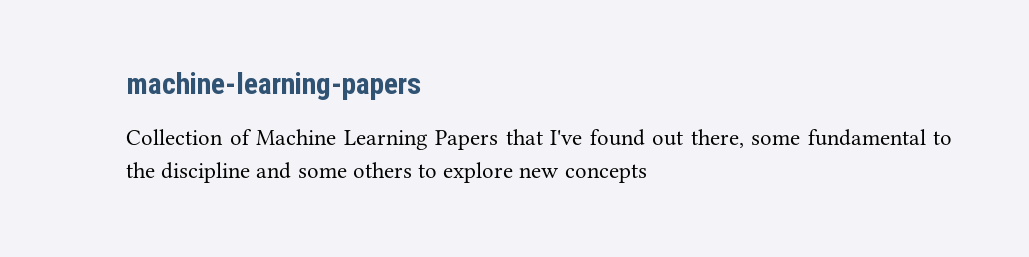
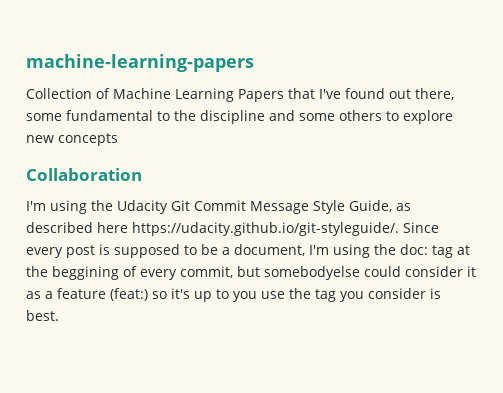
(647, 173) none -> [26,168,142,181] [26,200,411,214] [26,222,439,236] [26,244,470,258] [26,266,476,280] [26,288,441,302] [26,310,59,321] // Collaboration // I'm using the Udacity Git Commit Message Style Guide, as described here https://udacity.github.io/git-styleguide/. Since every post is supposed to be a document, I'm using the doc: tag at the beggining of every commit, but somebodyelse could consider it as a feature (feat:) so it's up to you use the tag you consider is best.

